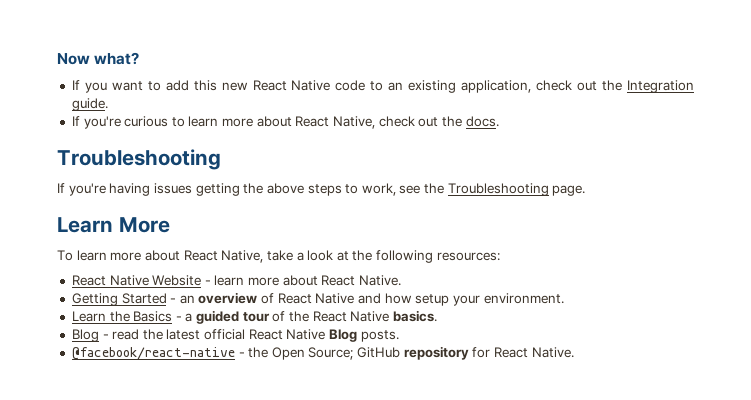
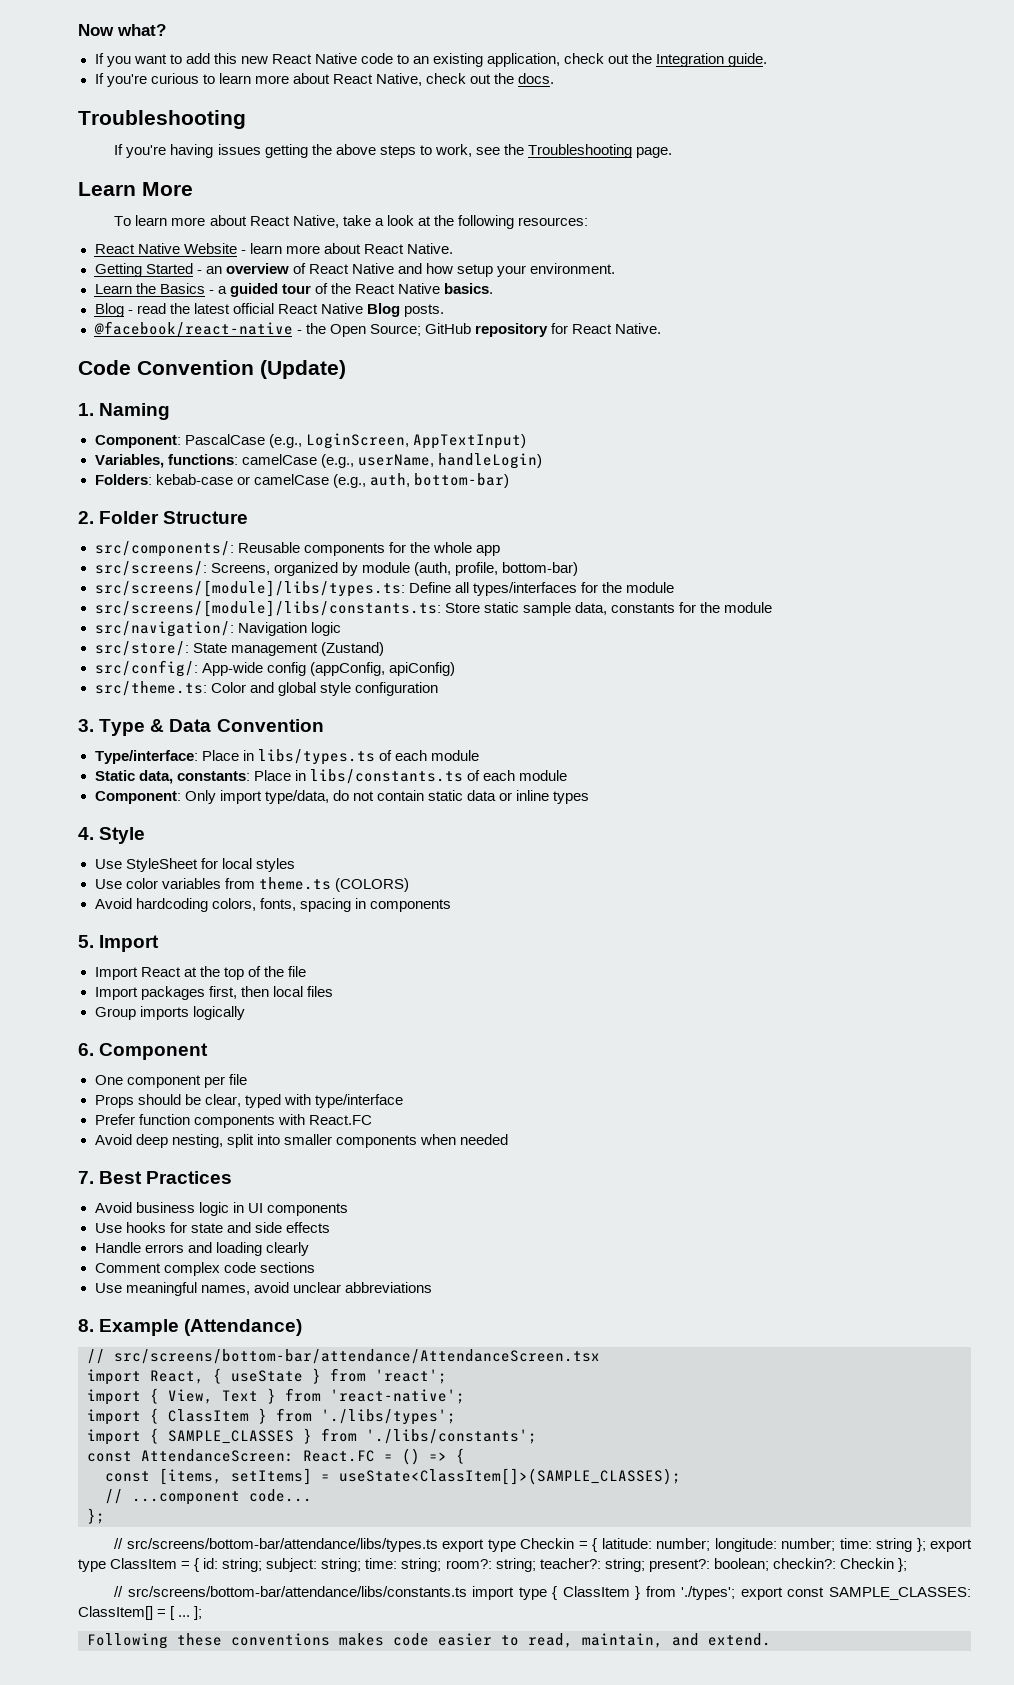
(574, 352) none -> [78,360,346,379] [78,403,171,420] [94,433,526,449] [94,453,542,469] [94,473,509,488] [78,511,249,524] [94,541,500,557] [94,561,578,576] [94,580,674,597] [94,600,772,617] [94,621,341,637] [94,641,384,656] [94,660,455,677] [94,681,438,696] [78,719,324,736] [94,749,479,765] [94,769,567,784] [94,790,590,804] [78,827,146,844] [94,858,295,872] [94,877,409,892] [94,898,451,912] [78,935,160,952] [94,966,306,980] [94,986,333,1000] [94,1006,245,1020] [78,1043,209,1060] [94,1074,247,1088] [94,1094,403,1108] [94,1114,372,1128] [94,1134,508,1148] [78,1171,233,1184] [94,1202,348,1216] [94,1222,330,1233] [94,1242,309,1256] [94,1262,315,1276] [94,1282,432,1296] [78,1319,303,1336] [87,1349,600,1364] [87,1368,447,1385] [87,1388,465,1405] [87,1408,456,1425] [87,1428,537,1445] [87,1448,465,1465] [105,1468,681,1485] [105,1489,312,1505] [87,1508,105,1524] [114,1538,972,1552] [78,1558,907,1572] [114,1586,971,1600] [78,1606,203,1620] [87,1633,771,1649] // Code Convention (Update) // 1. Naming // Component: PascalCase (e.g., LoginScreen, AppTextInput) // Variables, functions: camelCase (e.g., userName, handleLogin) // Folders: kebab-case or camelCase (e.g., auth, bottom-bar) // 2. Folder Structure // src/components/: Reusable components for the whole app // src/screens/: Screens, organized by module (auth, profile, bottom-bar) // src/screens/[module]/libs/types.ts: Define all types/interfaces for the module // src/screens/[module]/libs/constants.ts: Store static sample data, constants for the module // src/navigation/: Navigation logic // src/store/: State management (Zustand) // src/config/: App-wide config (appConfig, apiConfig) // src/theme.ts: Color and global style configuration // 3. Type & Data Convention // Type/interface: Place in libs/types.ts of each module // Static data, constants: Place in libs/constants.ts of each module // Component: Only import type/data, do not contain static data or inline types // 4. Style // Use StyleSheet for local styles // Use color variables from theme.ts (COLORS) // Avoid hardcoding colors, fonts, spacing in components // 5. Import // Import React at the top of the file // Import packages first, then local files // Group imports logically // 6. Component // One component per file // Props should be clear, typed with type/interface // Prefer function components with React.FC // Avoid deep nesting, split into smaller components when needed // 7. Best Practices // Avoid business logic in UI components // Use hooks for state and side effects // Handle errors and loading clearly // Comment complex code sections // Use meaningful names, avoid unclear abbreviations // 8. Example (Attendance) // // src/screens/bottom-bar/attendance/AttendanceScreen.tsx // import React, { useState } from 'react'; // import { View, Text } from 'react-native'; // import { ClassItem } from './libs/types'; // import { SAMPLE_CLASSES } from './libs/constants'; // const AttendanceScreen: React.FC = () => { // const [items, setItems] = useState<ClassItem[]>(SAMPLE_CLASSES); // // ...component code... // }; // // src/screens/bottom-bar/attendance/libs/types.ts export type Checkin = { latitude: number; longitude: number; time: string }; export type ClassItem = { id: string; subject: string; time: string; room?: string; teacher?: string; present?: boolean; checkin?: Checkin }; // // src/screens/bottom-bar/attendance/libs/constants.ts import type { ClassItem } from './types'; export const SAMPLE_CLASSES: ClassItem[] = [ ... ]; // Following these conventions makes code easier to read, maintain, and extend.

